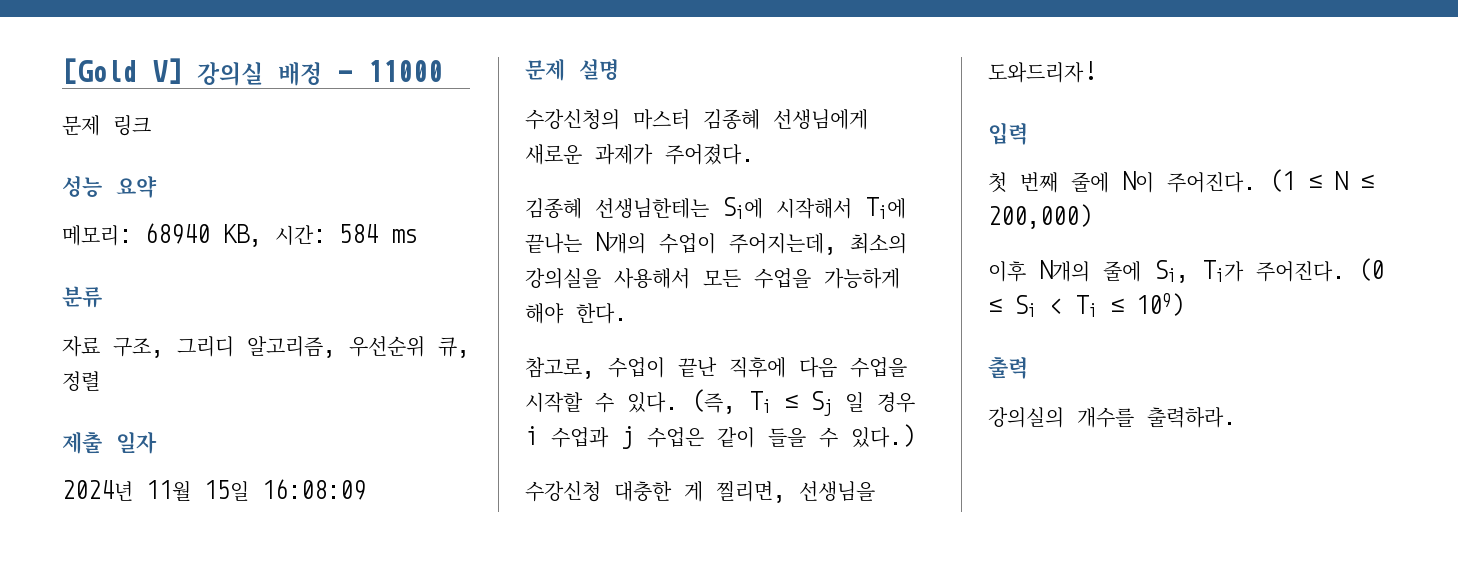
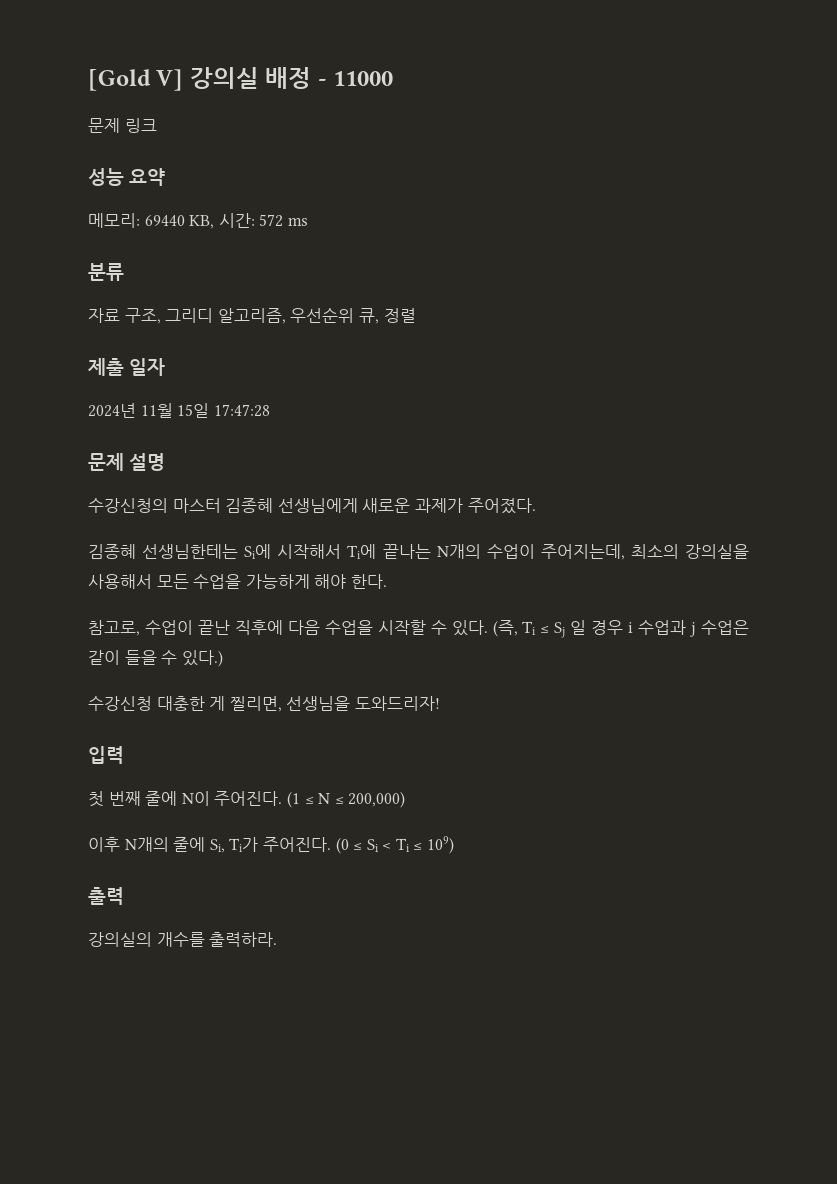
[145,223,210,244] 68940 -> [144,215,185,226] 69440
[339,224,378,243] 584 -> [259,214,284,227] 572
[262,479,366,500] 16:08:09 -> [213,404,270,417] 17:47:28

